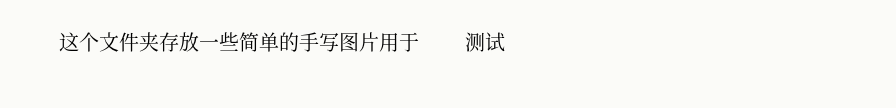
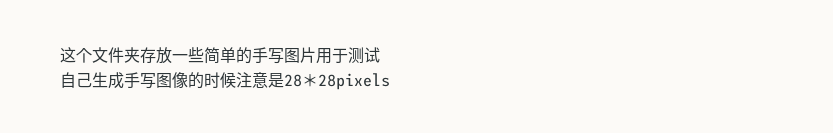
(505, 42) none -> [60,72,390,90] // 自己生成手写图像的时候注意是28＊28pixels

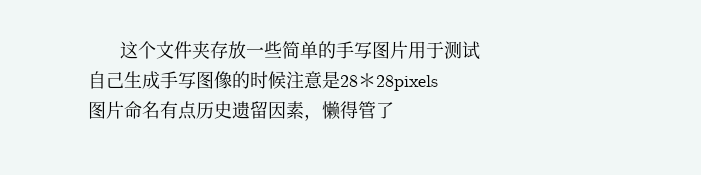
(390, 81) none -> [88,101,394,121] // 图片命名有点历史遗留因素，懒得管了

